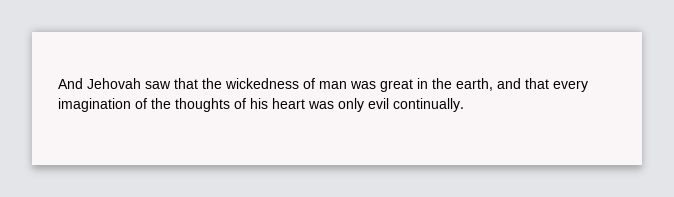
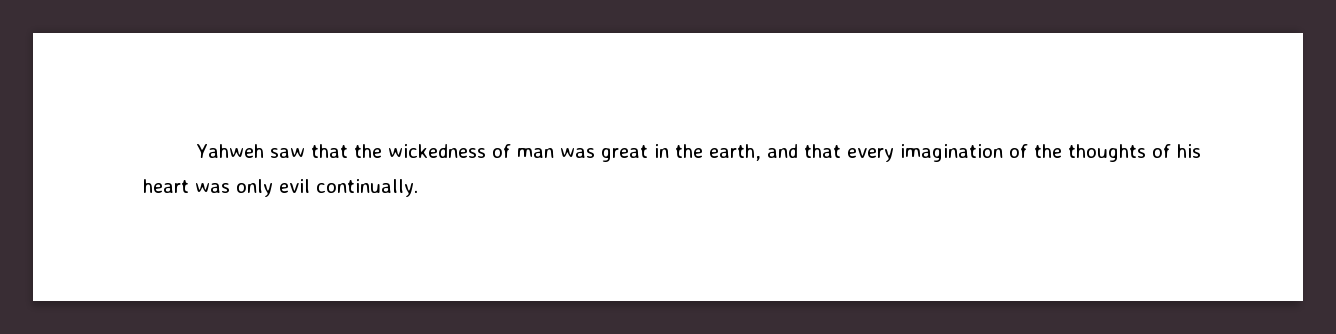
[58,78,141,89] And Jehovah -> [195,144,264,158] Yahweh

